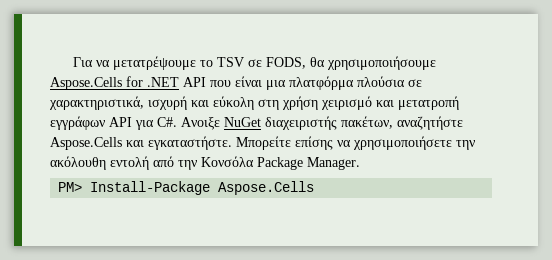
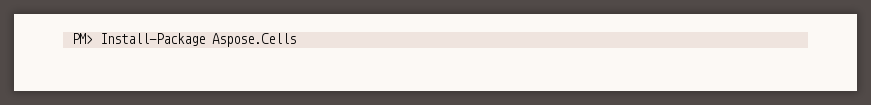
[73,56,437,70] [50,76,422,90] [49,96,459,110] [50,116,463,130] [50,136,475,150] [50,156,360,170] Για να μετατρέψουμε το TSV σε FODS, θα χρησιμοποιήσουμε Aspose.Cells for .NET API που είναι μια πλατφόρμα πλούσια σε χαρακτηριστικά, ισχυρή και εύκολη στη χρήση χειρισμό και μετατροπή εγγράφων API για C#. Ανοιξε NuGet διαχειριστής πακέτων, αναζητήστε Aspose.Cells και εγκαταστήστε. Μπορείτε επίσης να χρησιμοποιήσετε την ακόλουθη εντολή από την Κονσόλα Package Manager. // -> (71, 38) none

